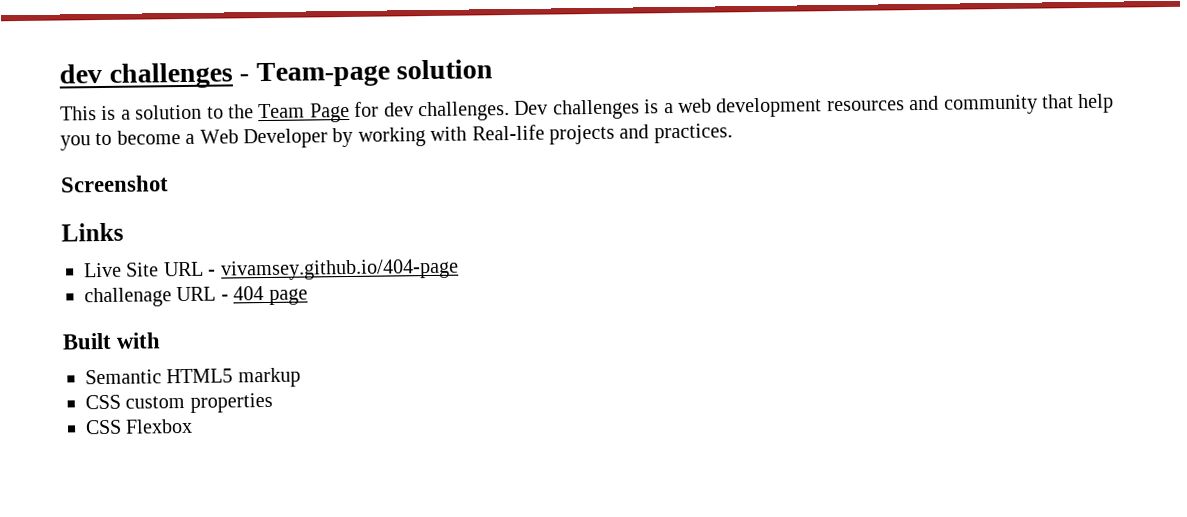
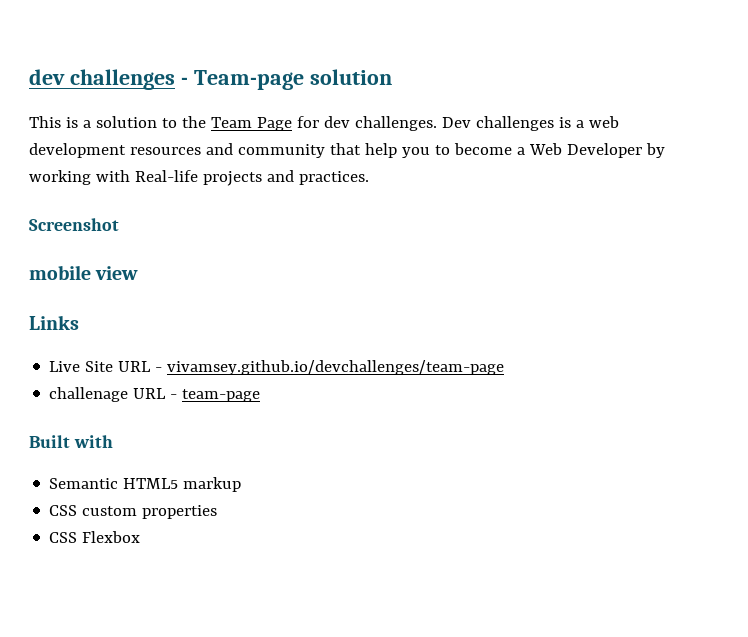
(169, 184) none -> [29,265,139,280] // mobile view
[220,258,459,281] vivamsey.github.io/404-page -> [167,360,505,375] vivamsey.github.io/devchallenges/team-page
[233,286,308,305] 404 page -> [182,389,261,402] team-page

